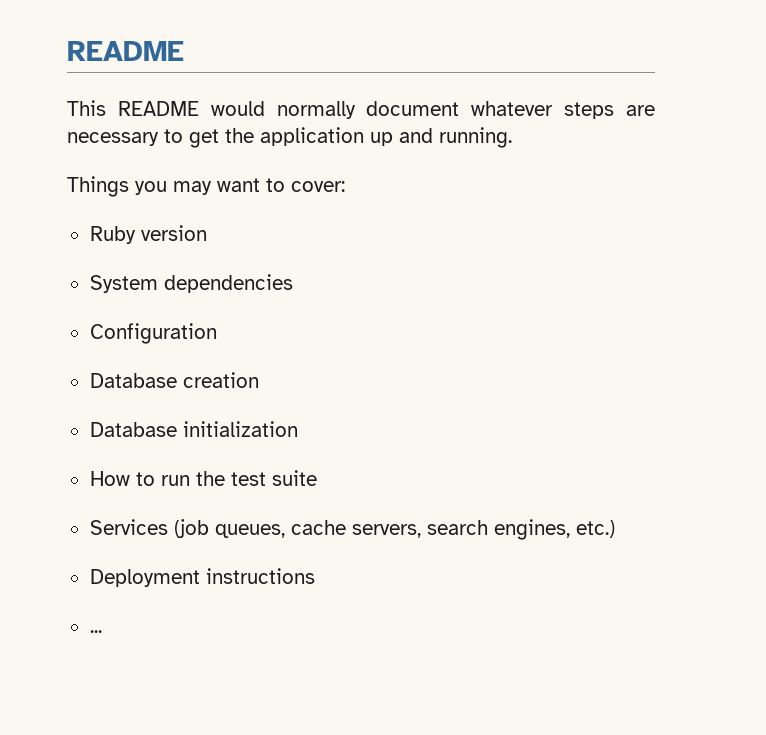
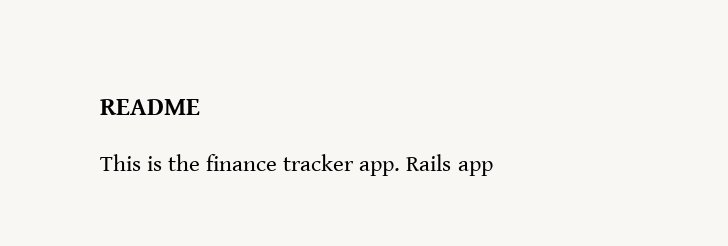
[117,101,655,119] [67,127,512,148] [67,176,345,197] [89,225,207,244] [89,274,293,293] [89,323,217,344] [89,372,259,388] [89,421,298,437] [89,470,317,486] [89,519,615,540] [89,568,315,587] [89,630,102,633] README would normally document whatever steps are necessary to get the application up and running. // Things you may want to cover: // Ruby version // System dependencies // Configuration // Database creation // Database initialization // How to run the test suite // Services (job queues, cache servers, search engines, etc.) // Deployment instructions // ... -> [147,154,493,176] is the finance tracker app. Rails app

